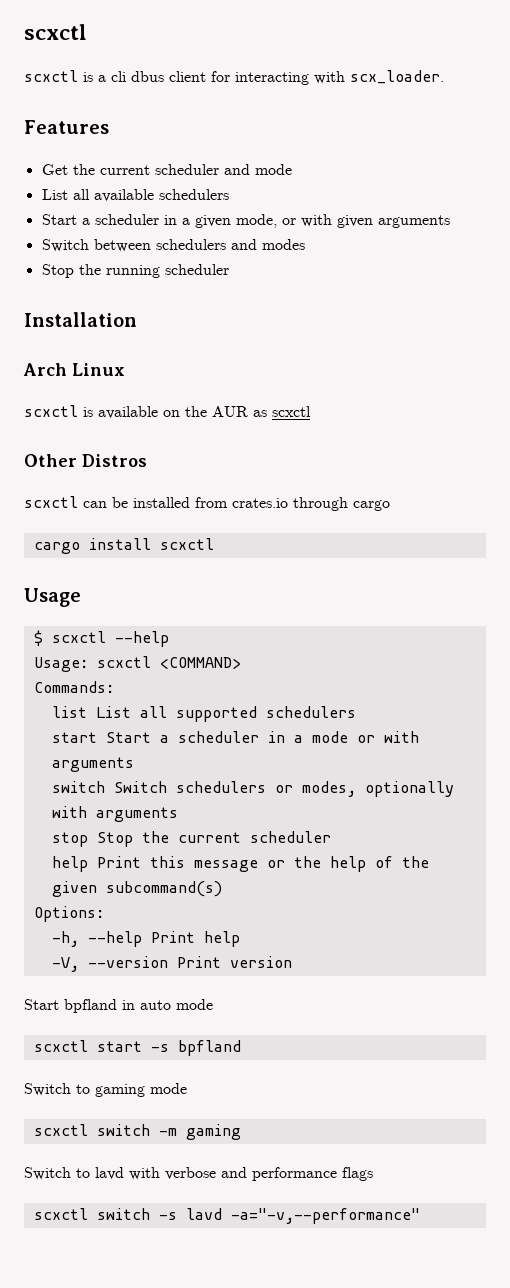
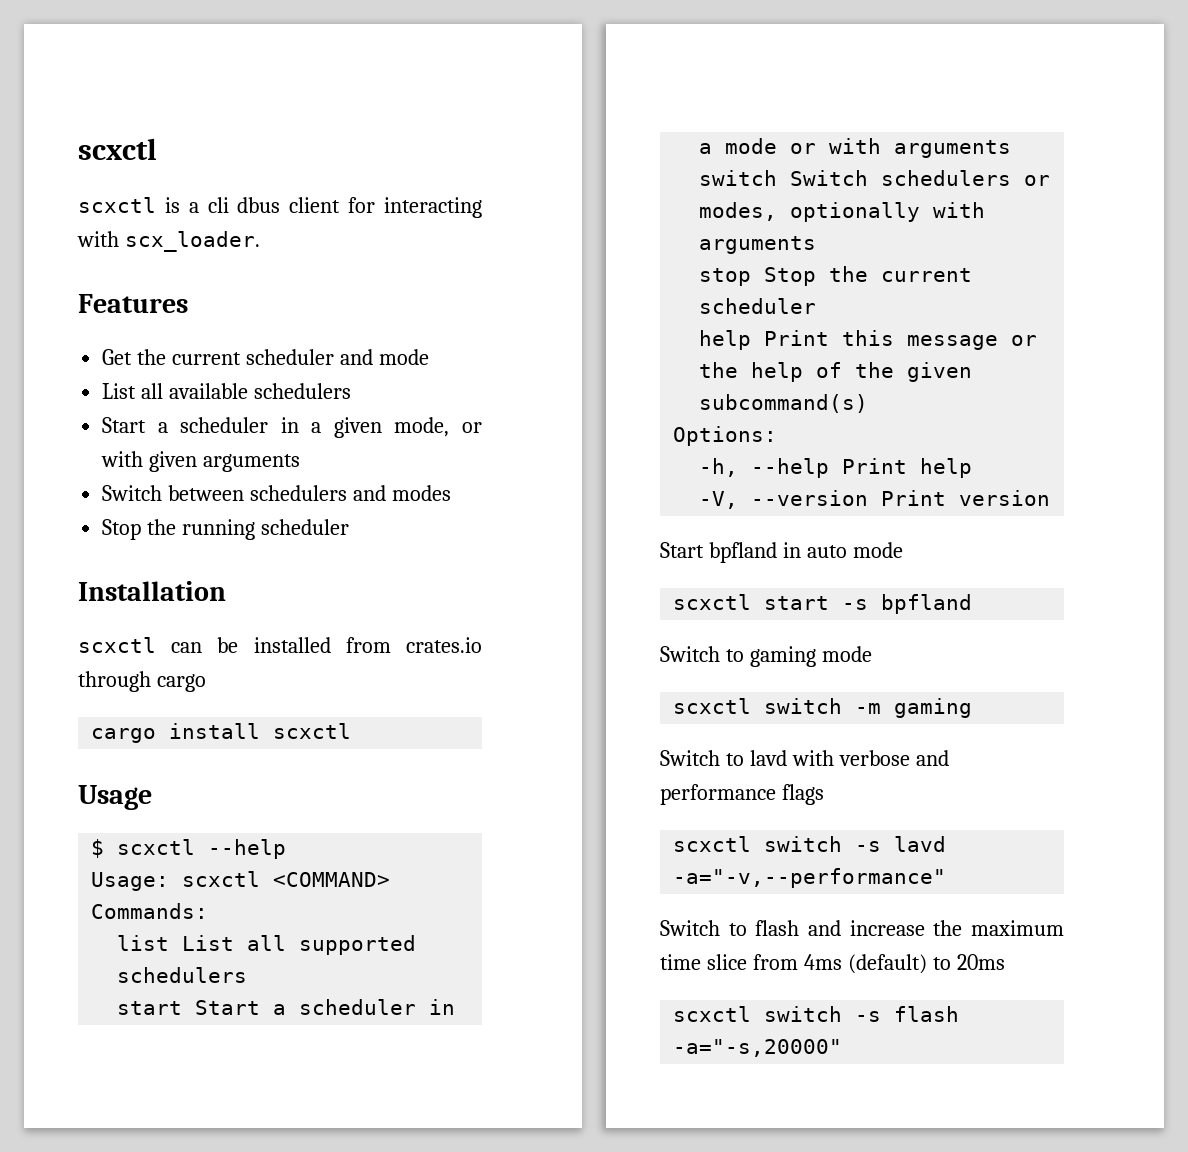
[23,363,125,376] [24,405,311,419] [24,454,147,467] // Arch Linux // scxctl is available on the AUR as scxctl // Other Distros -> (226, 591) none
(420, 1216) none -> [660,920,1064,936] [660,954,1005,974] [673,1006,960,1022] [673,1039,843,1057] // Switch to flash and increase the maximum time slice from 4ms (default) to 20ms // scxctl switch -s flash -a="-s,20000"

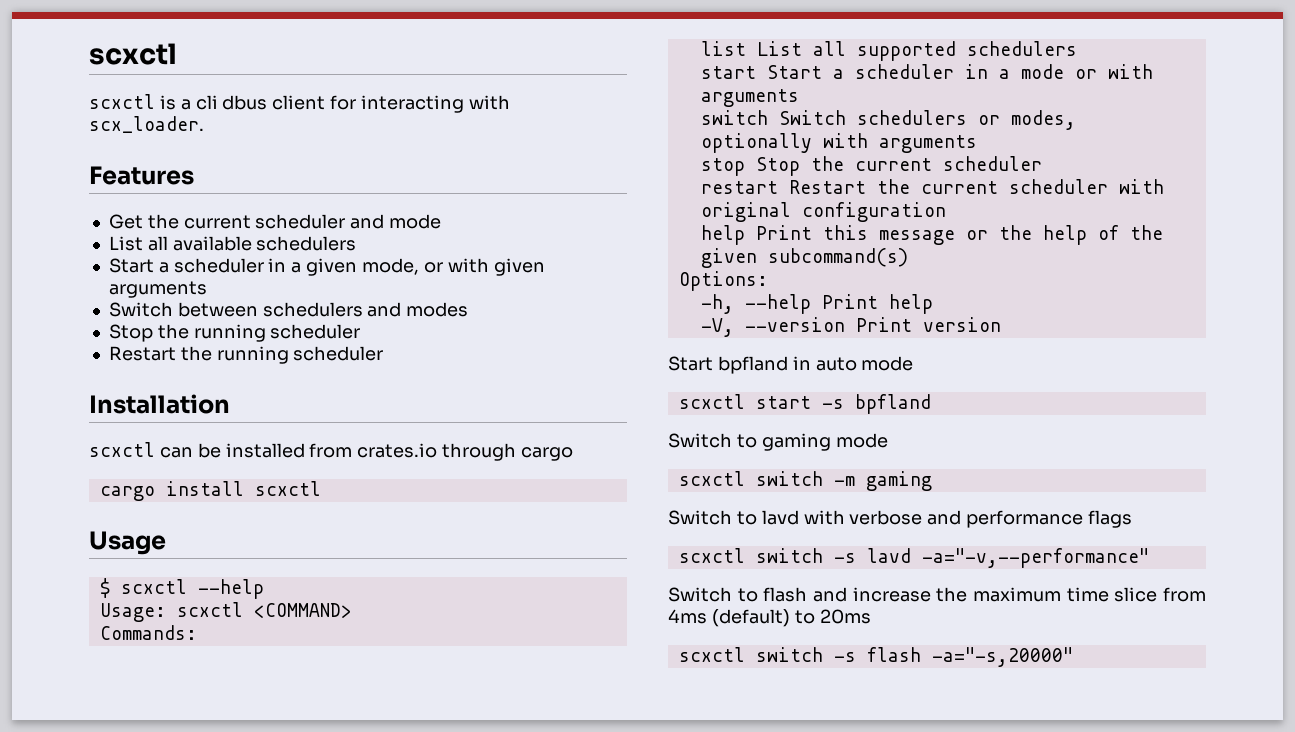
(350, 527) none -> [108,346,384,364] // Restart the running scheduler
(817, 306) none -> [700,179,1164,194] [700,202,946,222] // restart Restart the current scheduler with original configuration

